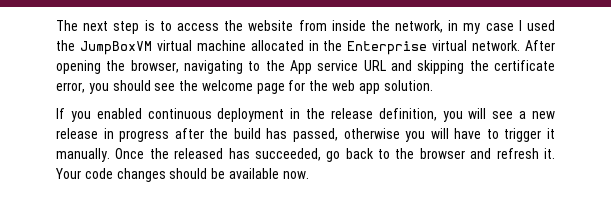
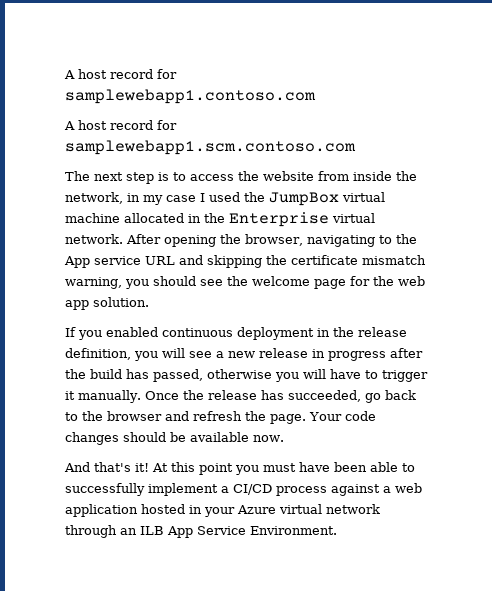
(56, 25) none -> [64,69,177,79] [65,89,316,104] [64,120,177,130] [65,140,356,155] A host record for samplewebapp1.contoso.com // A host record for samplewebapp1.scm.contoso.com //
[79,41,152,55] JumpBoxVM -> [269,192,339,206] JumpBox
[56,82,85,93] error, -> [362,255,426,265] [65,277,122,289] mismatch warning,
[174,148,224,159] released -> [207,390,257,400] release
[543,148,555,159] it. -> [245,411,306,424] the page.
(309, 175) none -> [64,462,415,475] [65,483,422,496] [65,504,380,517] [65,525,337,538] // And that's it! At this point you must have been able to successfully implement a CI/CD process against a web application hosted in your Azure virtual network through an ILB App Service Environment.

